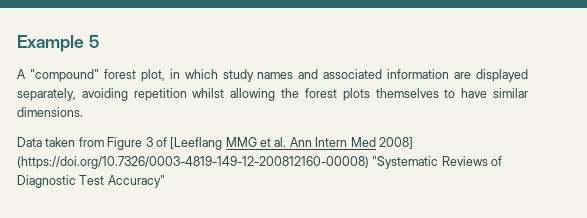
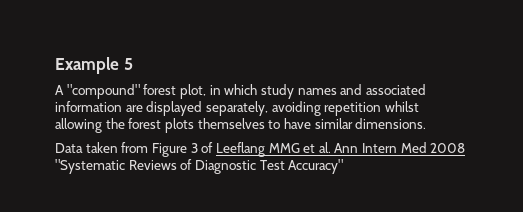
[170,137,223,150] [Leeflang -> [215,142,265,157] Leeflang
[378,137,413,149] [17,156,369,169] 2008] (https://doi.org/10.7326/0003-4819-149-12-200812160-00008) -> [430,143,466,153] 2008

